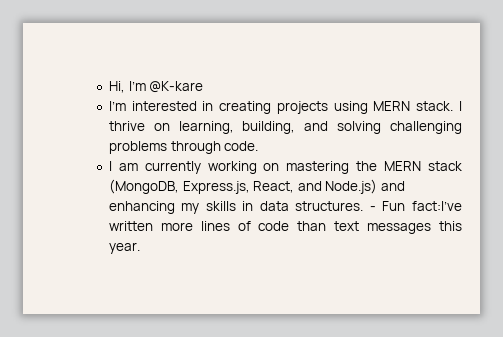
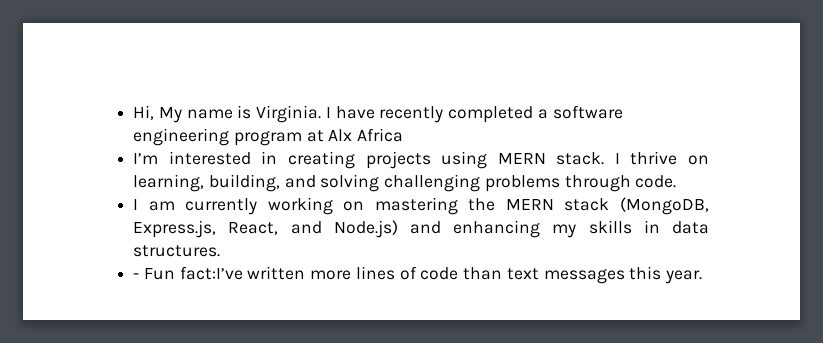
[128,81,204,93] I’m @K-kare -> [158,105,623,123] [133,128,404,146] My name is Virginia. I have recently completed a software engineering program at Alx Africa
(364, 206) none -> (221, 251) //

